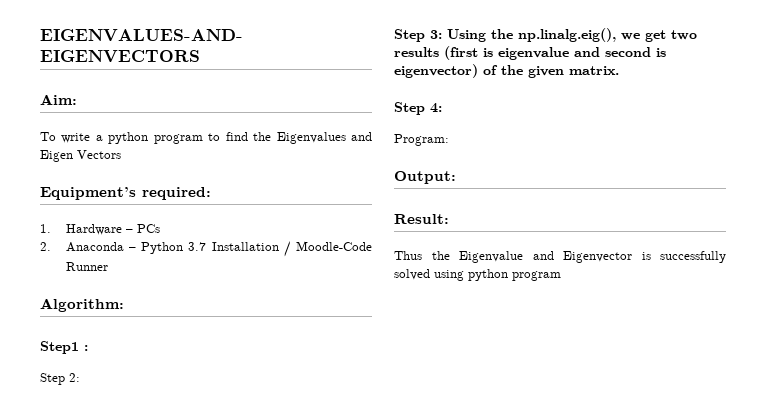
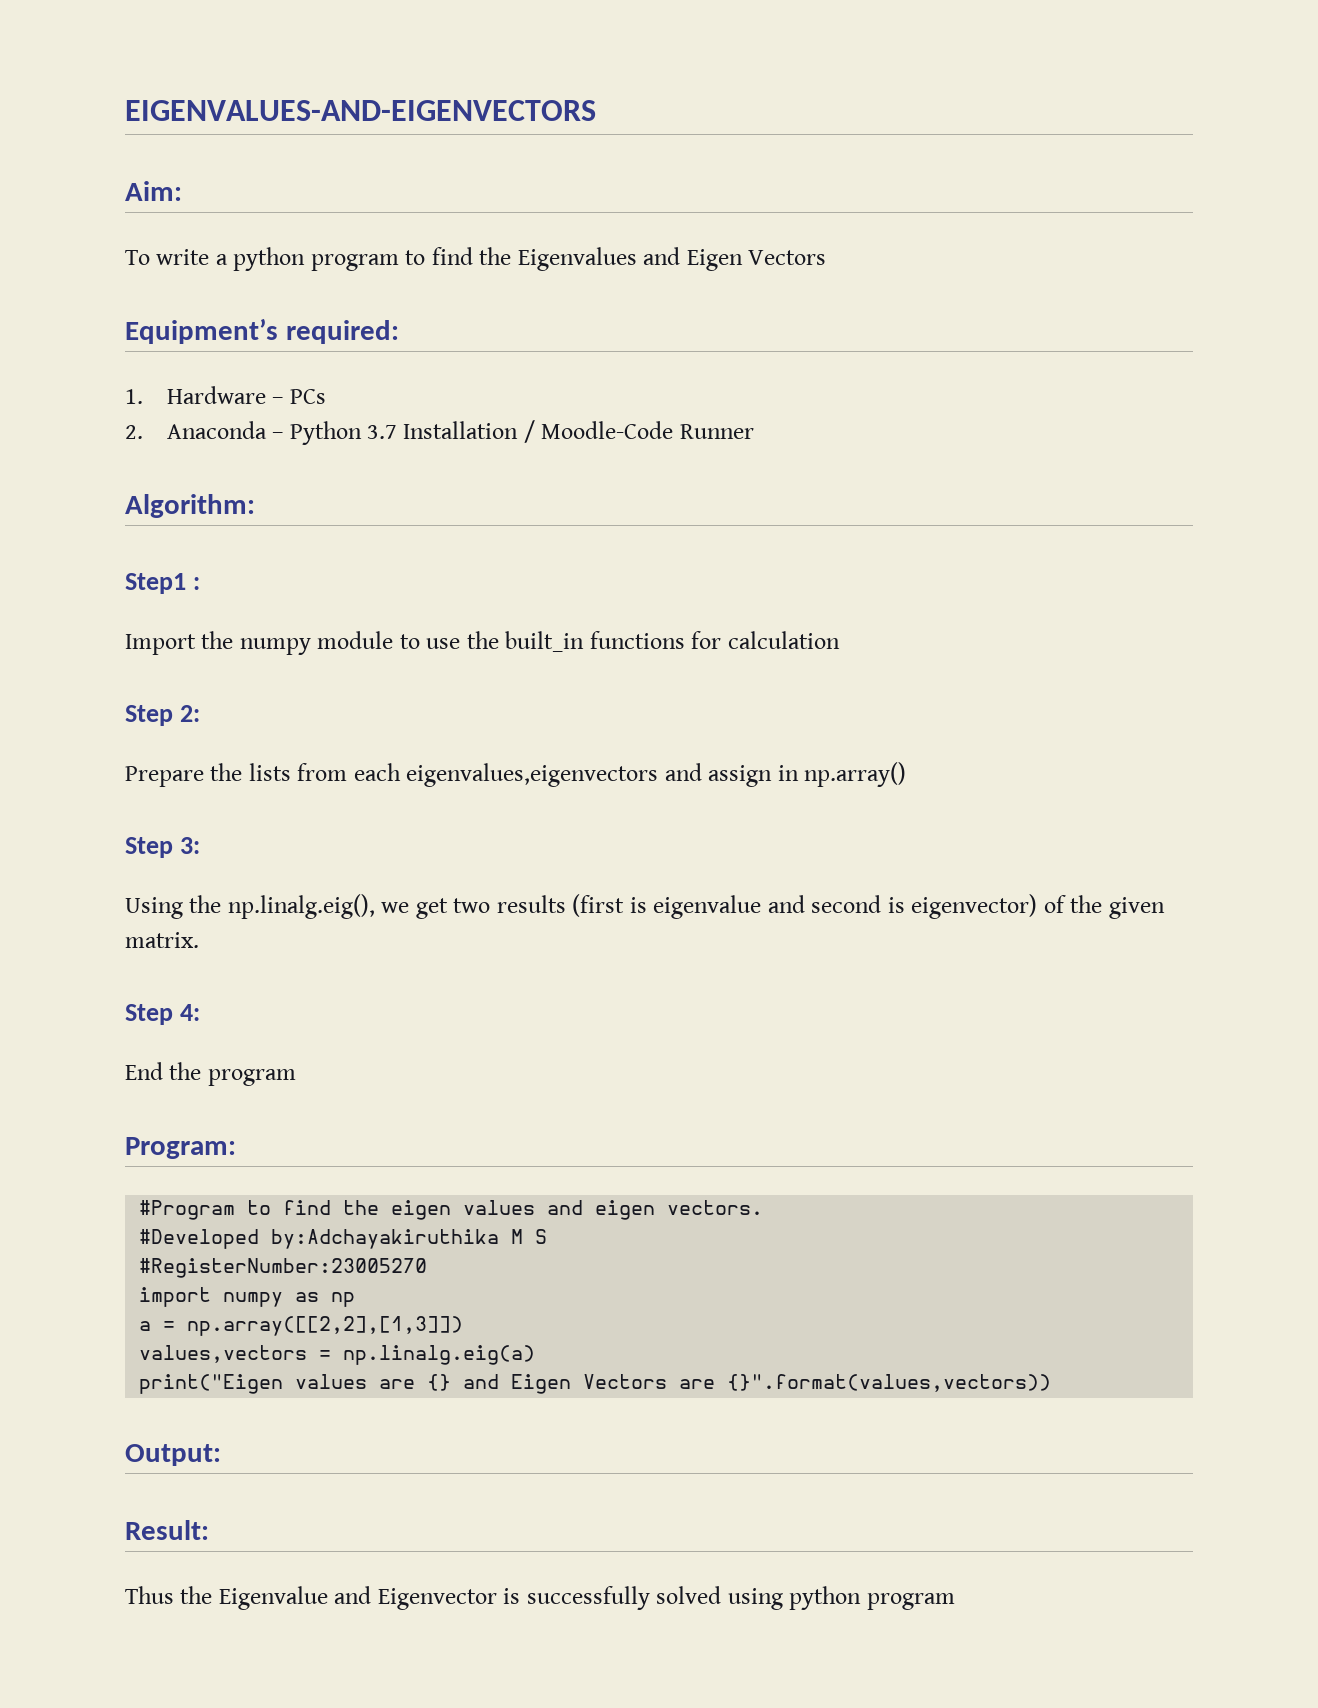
[40,373,80,385] Step 2: -> [125,631,840,655] [125,705,200,726] [125,762,907,787] Import the numpy module to use the built_in functions for calculation // Step 2: // Prepare the lists from each eigenvalues,eigenvectors and assign in np.array()
(442, 34) none -> (200, 845) //
[394,134,449,146] Program: -> [125,1062,296,1086] [125,1137,236,1159] [139,1200,764,1220] [139,1229,548,1249] [139,1258,428,1278] [139,1287,356,1307] [139,1316,464,1336] [139,1345,536,1365] [139,1374,1052,1394] End the program // Program: // #Program to find the eigen values and eigen vectors. // #Developed by:Adchayakiruthika M S // #RegisterNumber:23005270 // import numpy as np // a = np.array([[2,2],[1,3]]) // values,vectors = np.linalg.eig(a) // print("Eigen values are {} and Eigen Vectors are {}".format(values,vectors))

